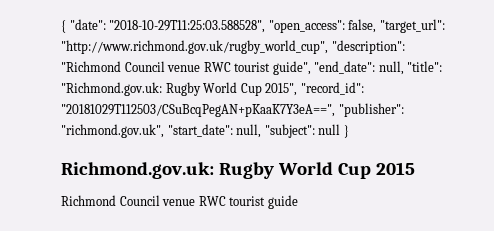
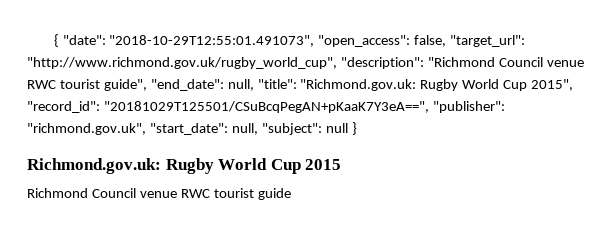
[109,20,266,33] "2018-10-29T11:25:03.588528", -> [109,35,315,47] "2018-10-29T12:55:01.491073",
[61,104,335,117] "20181029T112503/CSuBcqPegAN+pKaaK7Y3eA==", -> [103,101,429,113] "20181029T125501/CSuBcqPegAN+pKaaK7Y3eA==",

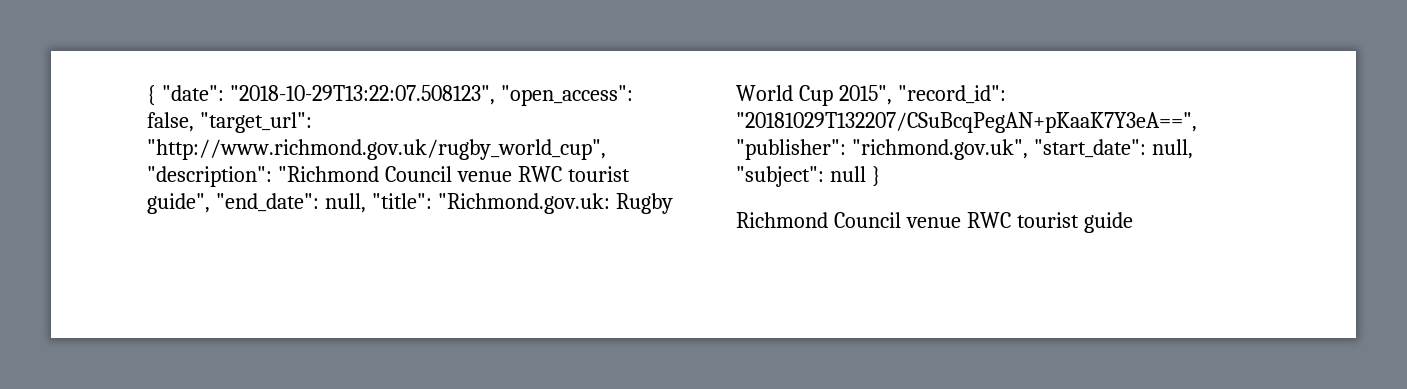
[109,35,315,47] "2018-10-29T12:55:01.491073", -> [229,85,495,105] "2018-10-29T13:22:07.508123",
[103,101,429,113] "20181029T125501/CSuBcqPegAN+pKaaK7Y3eA==", -> [736,112,1197,133] "20181029T132207/CSuBcqPegAN+pKaaK7Y3eA==",
[27,158,342,174] // Richmond.gov.uk: Rugby World Cup 2015 -> (881, 176) none

